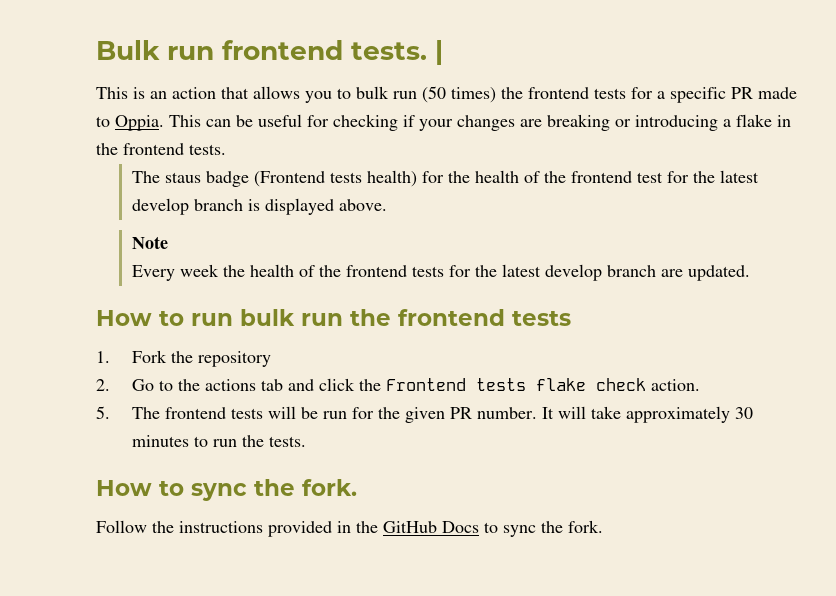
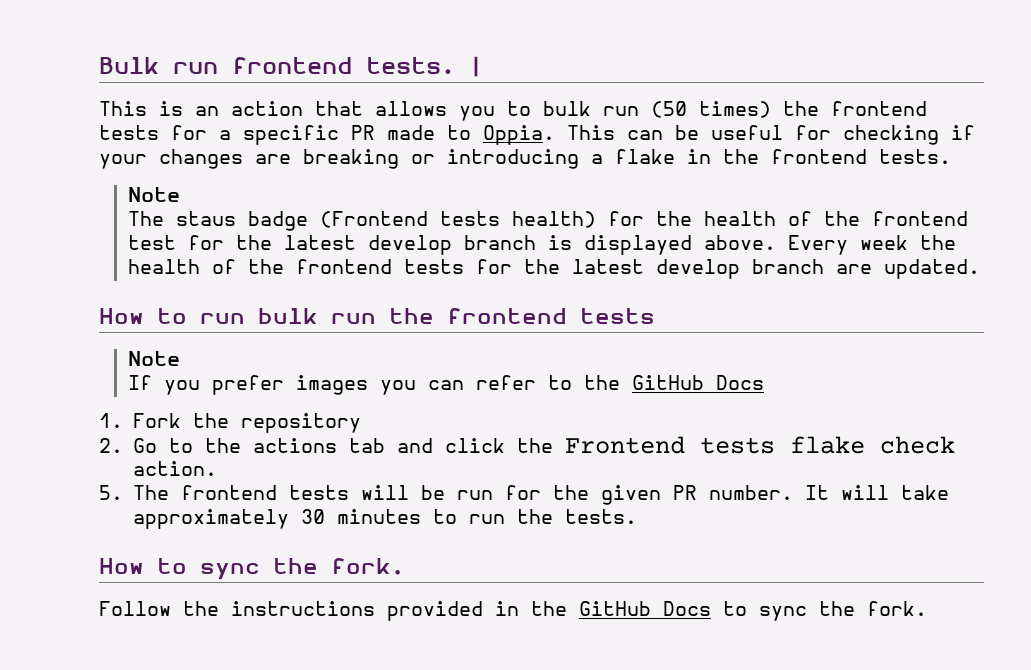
(226, 149) none -> [127,187,180,202] // Note
[131,236,168,249] // Note // -> (776, 242) none
(571, 318) none -> [127,351,180,366] [127,375,764,395] // Note // If you prefer images you can refer to the GitHub Docs

